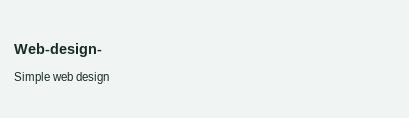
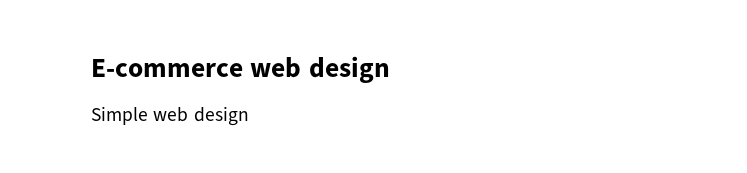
[14,43,102,57] Web-design- -> [91,56,390,83] E-commerce web design

